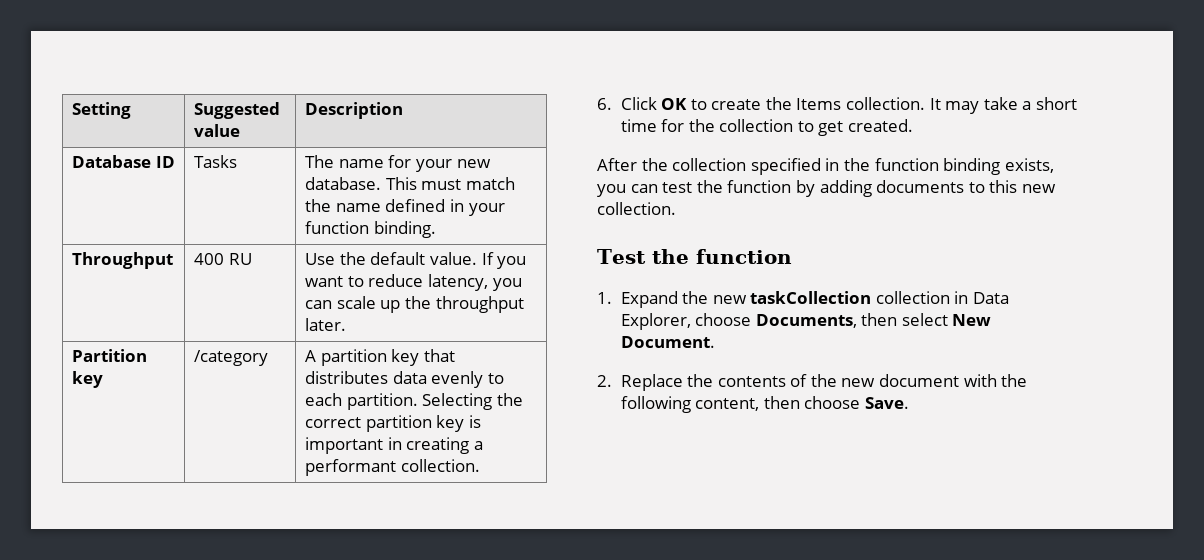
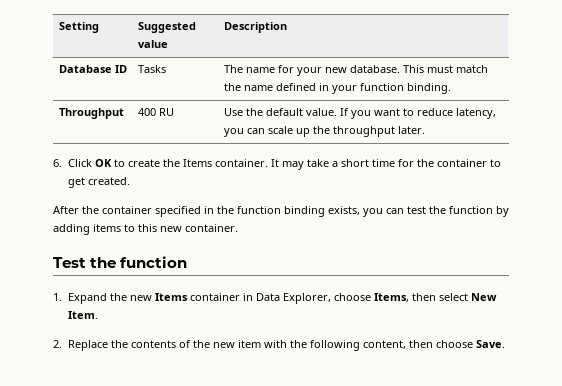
[72,349,148,362] [72,371,104,388] [194,350,269,366] [305,349,455,366] [305,371,504,388] [305,393,523,410] [305,415,481,432] [305,437,483,454] [305,459,480,476] // Partition key | /category | A partition key that distributes data evenly to each partition. Selecting the correct partition key is important in creating a performant collection. -> (425, 130) none
[846,97,926,110] collection. -> [214,159,268,167] container.
[719,119,794,132] collection -> [436,159,487,167] container
[672,158,747,171] collection -> [102,206,152,214] container
[876,180,965,193] documents -> [93,224,121,232] items
[597,202,676,215] collection. -> [185,224,238,232] container.
[750,291,950,304] taskCollection collection -> [154,293,240,301] Items container
[755,314,857,328] Documents, -> [373,293,409,302] Items,
[620,336,715,348] Document. -> [67,311,98,319] Item.
[879,374,960,387] document -> [237,340,261,348] item

